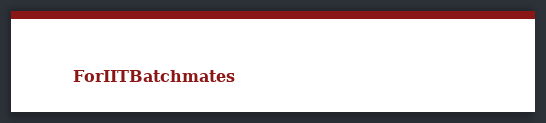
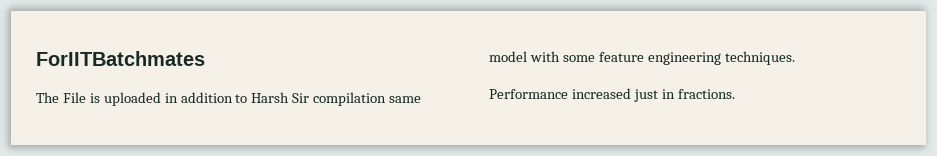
(235, 76) none -> [36,92,422,106] [489,51,795,65] [489,88,735,102] // The File is uploaded in addition to Harsh Sir compilation same model with some feature engineering techniques. // Performance increased just in fractions.

